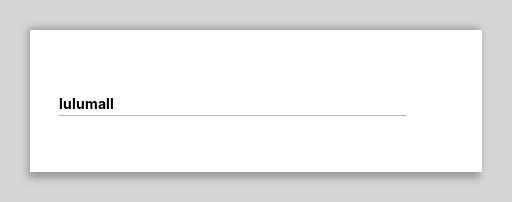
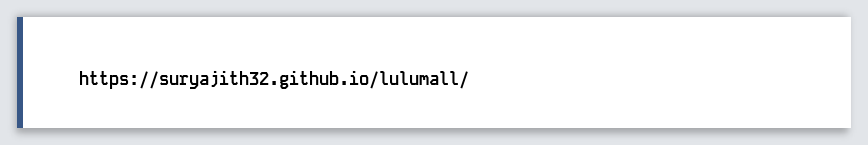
[59,98,114,109] lulumall -> [79,70,469,89] https://suryajith32.github.io/lulumall/

